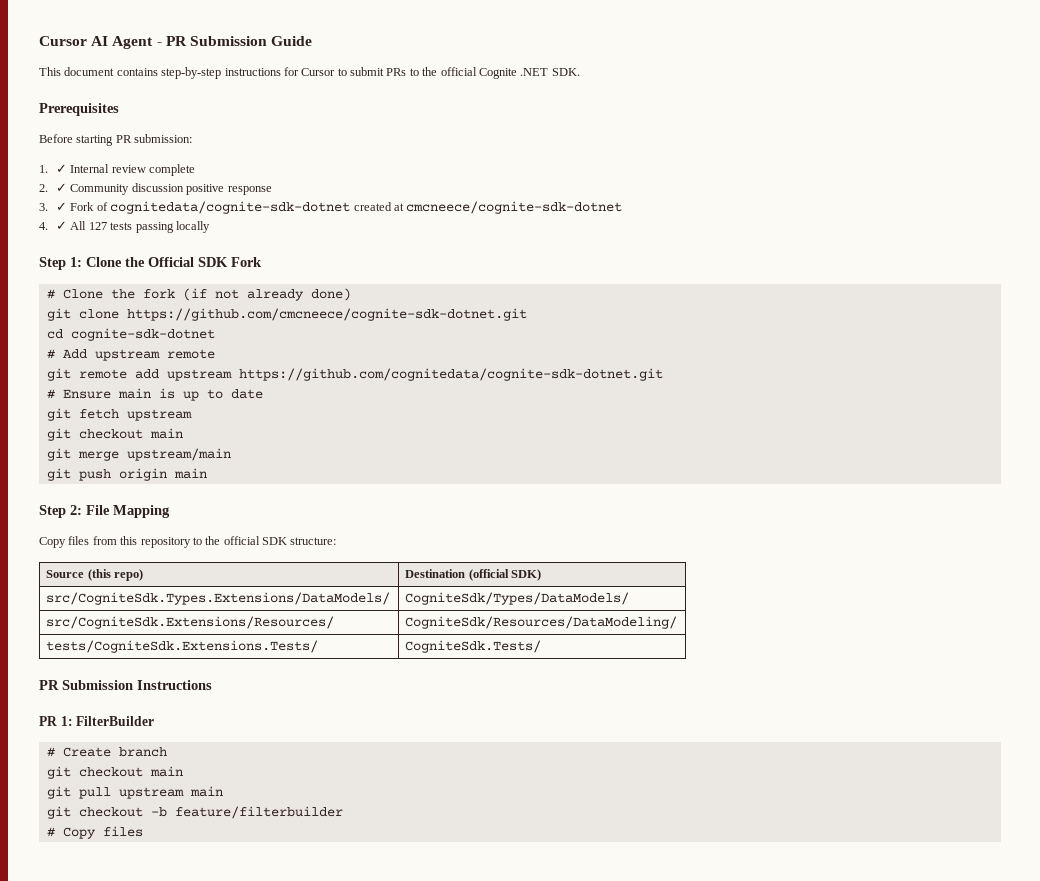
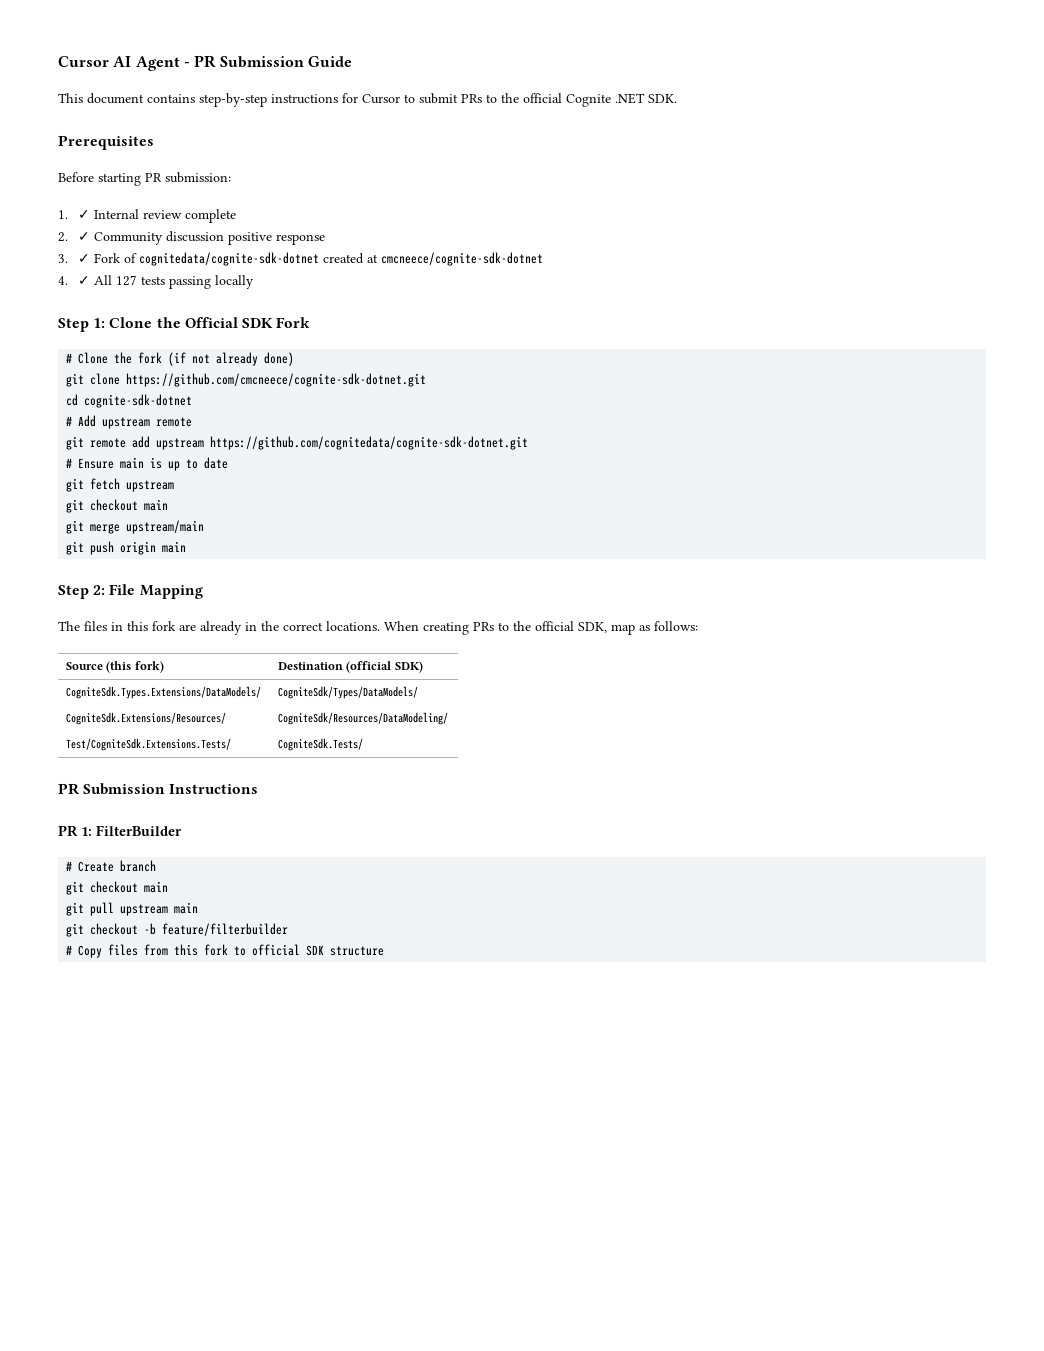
[39,536,337,548] Copy files from this repository to the official SDK structure: -> [58,621,698,635] The files in this fork are already in the correct locations. When creating PRs to the official SDK, map as follows:
[113,569,143,581] repo) -> [134,661,164,673] fork)
[46,592,391,605] src/CogniteSdk.Types.Extensions/DataModels/ -> [66,686,262,699] CogniteSdk.Types.Extensions/DataModels/
[46,616,335,629] src/CogniteSdk.Extensions/Resources/ -> [66,712,227,725] CogniteSdk.Extensions/Resources/
[46,640,319,653] tests/CogniteSdk.Extensions.Tests/ -> [66,738,232,751] Test/CogniteSdk.Extensions.Tests/
(143, 831) none -> [144,944,385,956] from this fork to official SDK structure

